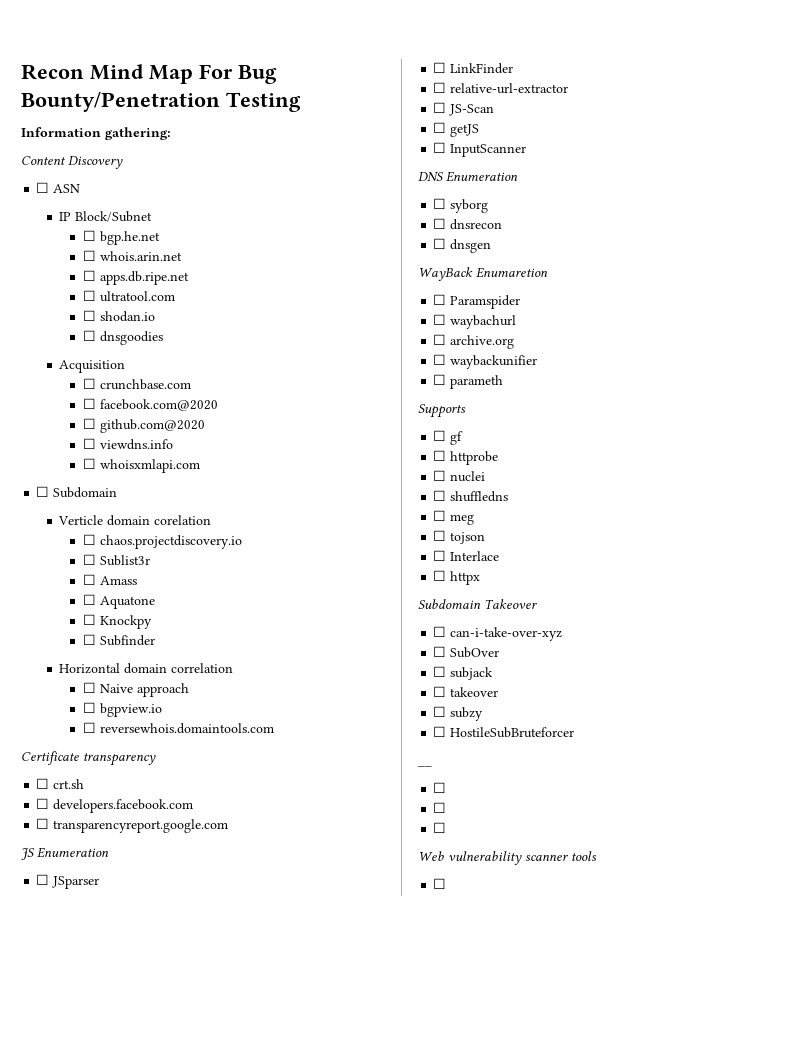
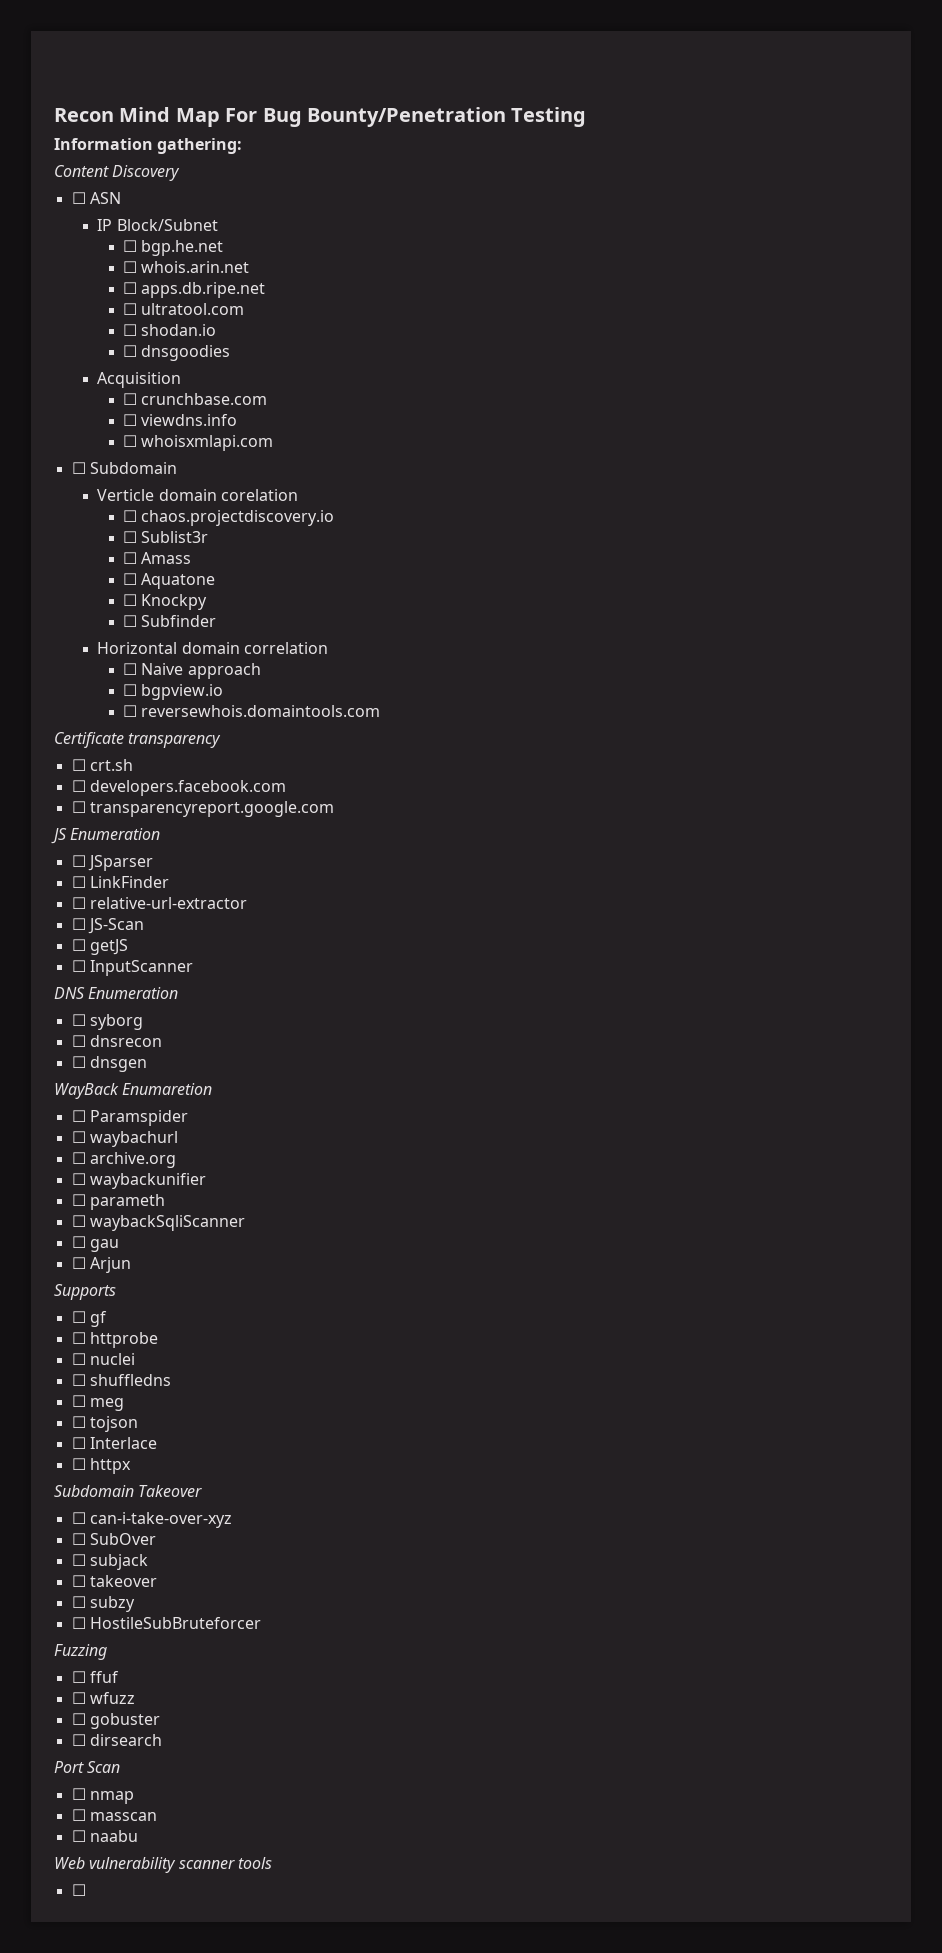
[82,398,218,411] [82,418,205,433] // ☐ facebook.com@2020 // ☐ github.com@2020 -> (268, 399) none
(504, 382) none -> [71,1215,245,1231] [71,1236,119,1252] [71,1257,131,1273] // ☐ waybackSqliScanner // ☐ gau // ☐ Arjun
[418,765,432,767] [433,782,447,793] [433,802,447,813] [433,822,447,833] __ // ☐ // ☐ // ☐ -> [54,1644,107,1660] [71,1671,119,1683] [71,1692,135,1704] [71,1713,160,1729] [71,1734,162,1746] [54,1761,121,1773] [71,1788,134,1804] [71,1809,157,1821] [71,1830,138,1842] Fuzzing // ☐ ffuf // ☐ wfuzz // ☐ gobuster // ☐ dirsearch // Port Scan // ☐ nmap // ☐ masscan // ☐ naabu

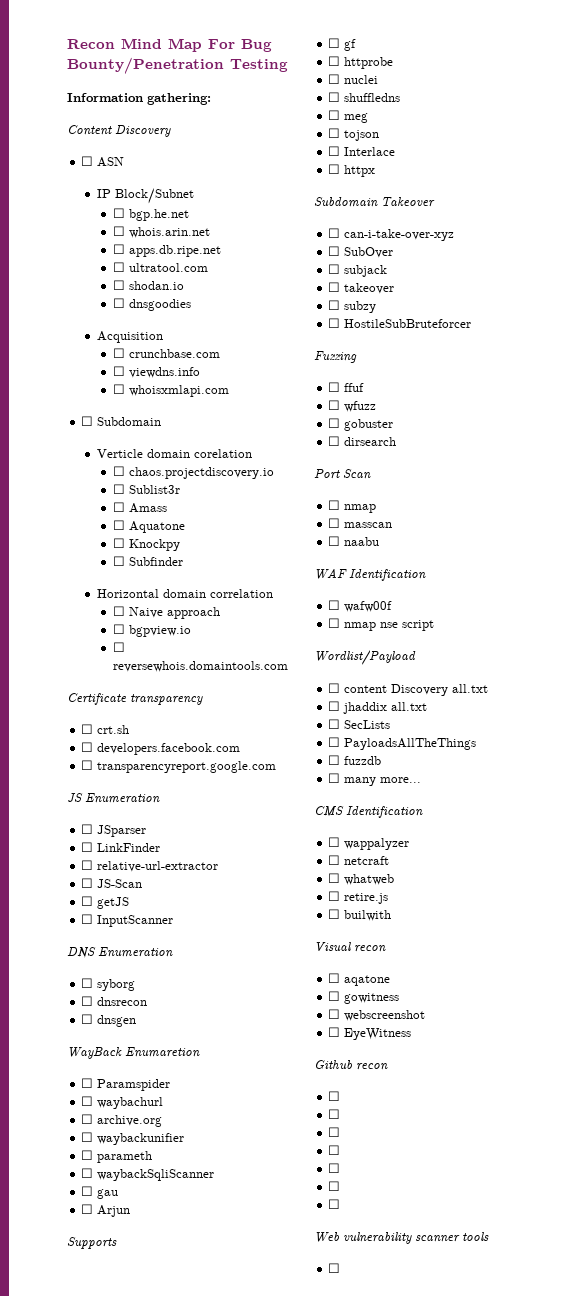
(138, 1836) none -> [314,568,426,581] [328,600,393,612] [328,618,435,631] [314,650,416,665] [328,683,489,696] [328,701,428,714] [328,719,391,729] [328,737,477,750] [328,755,382,765] [328,773,422,786] [314,806,423,818] [328,837,410,850] [328,855,390,865] [328,873,395,885] [328,891,389,904] [328,909,392,921] [314,942,386,952] [328,973,391,986] [328,991,400,1004] [328,1009,426,1021] [328,1027,412,1040] [314,1060,388,1070] [328,1091,341,1101] [328,1109,341,1119] [328,1127,341,1137] [328,1145,341,1155] [328,1163,341,1173] [328,1181,341,1191] [328,1199,341,1209] // WAF Identification // ☐ wafw00f // ☐ nmap nse script // Wordlist/Payload // ☐ content Discovery all.txt // ☐ jhaddix all.txt // ☐ SecLists // ☐ PayloadsAllTheThings // ☐ fuzzdb // ☐ many more... // CMS Identification // ☐ wappalyzer // ☐ netcraft // ☐ whatweb // ☐ retire.js // ☐ builwith // Visual recon // ☐ aqatone // ☐ gowitness // ☐ webscreenshot // ☐ EyeWitness // Github recon // ☐ // ☐ // ☐ // ☐ // ☐ // ☐ // ☐

